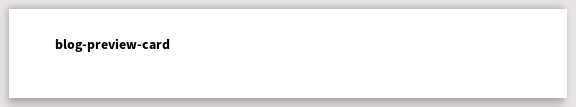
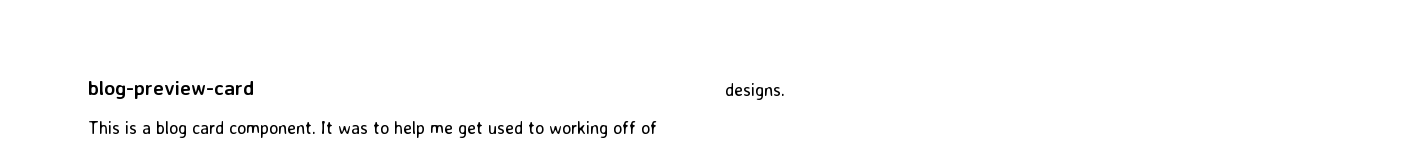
(170, 45) none -> [88,121,657,138] [725,83,785,100] // This is a blog card component. It was to help me get used to working off of designs.

